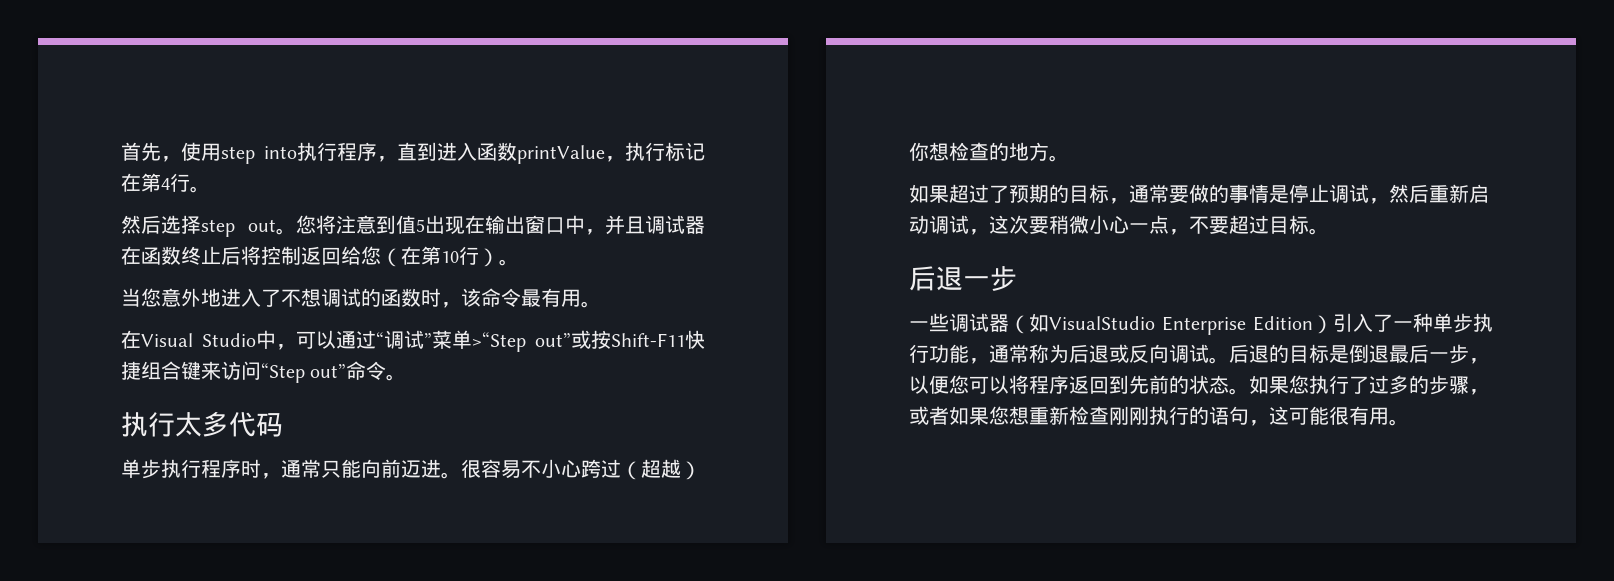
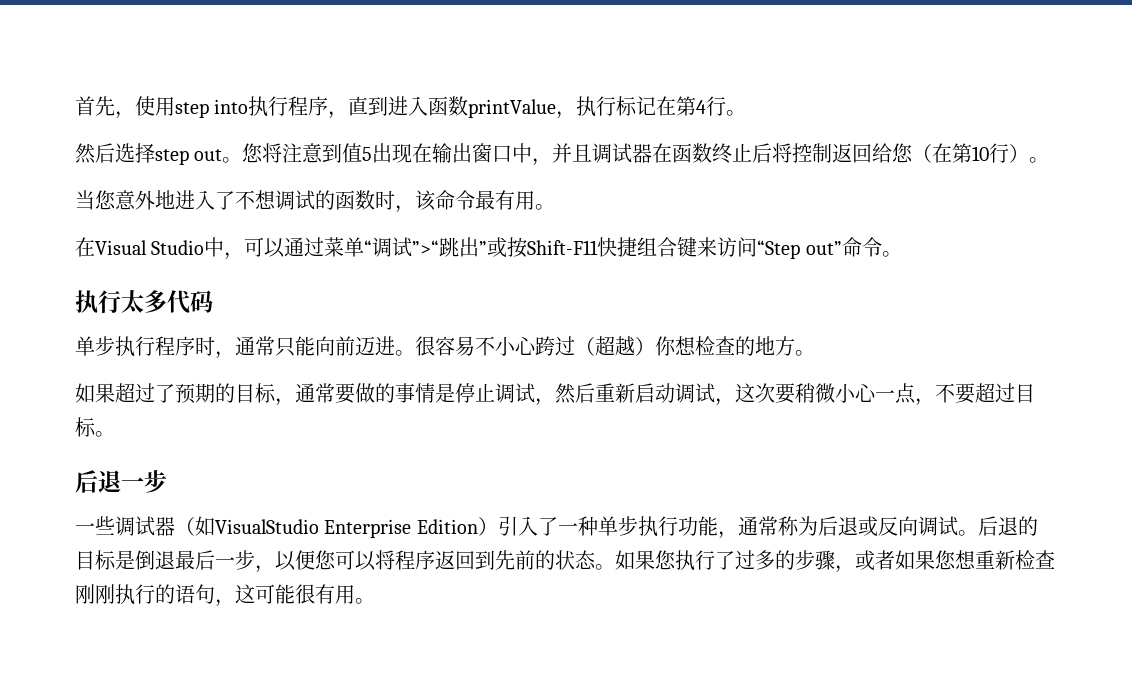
(376, 339) none -> [324,237,365,257] 菜单
[424,330,571,352] ”菜单>“Step out” -> [412,237,488,257] ”>“跳出”

